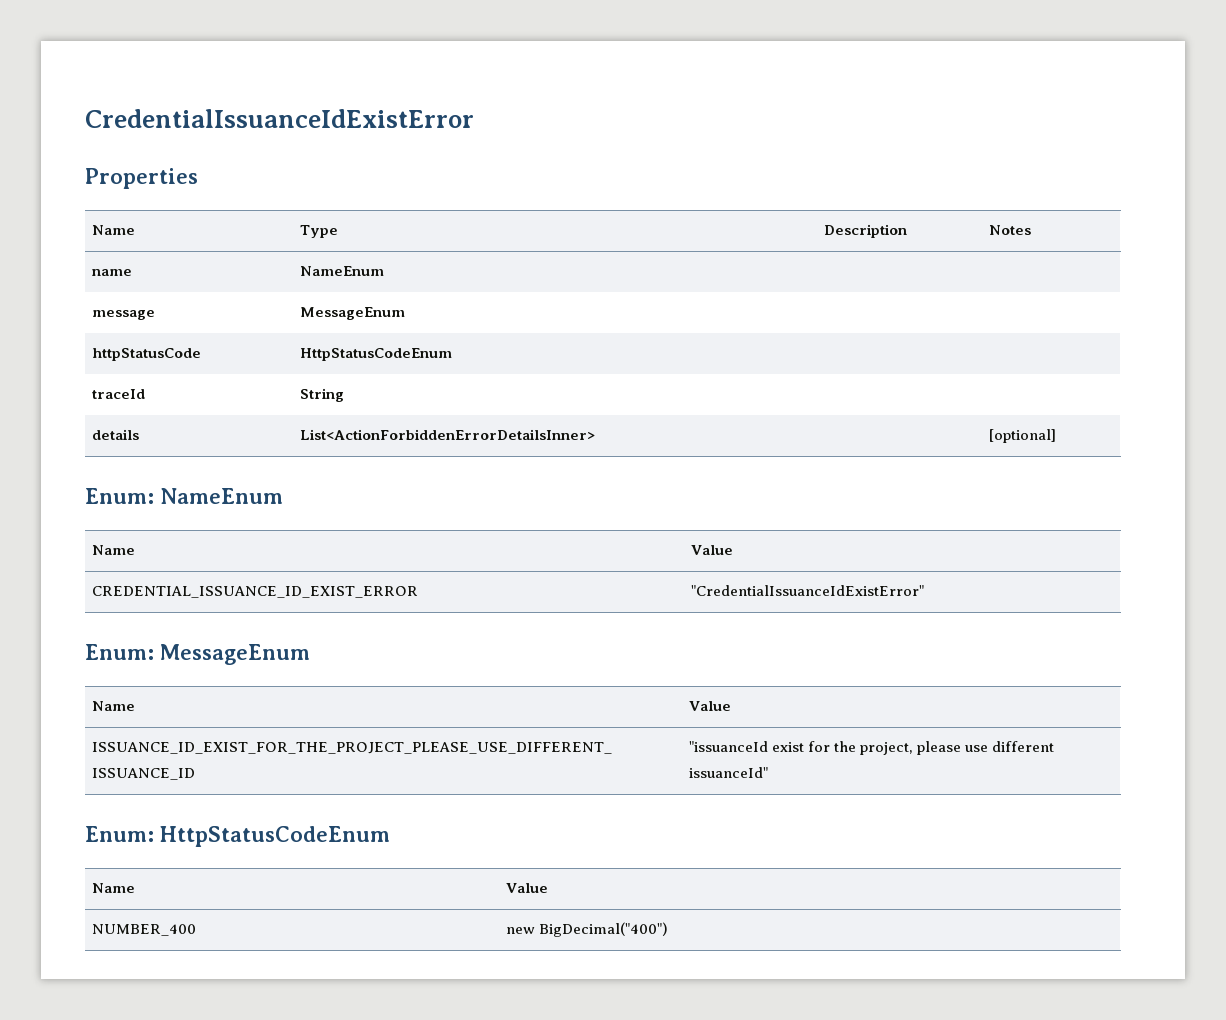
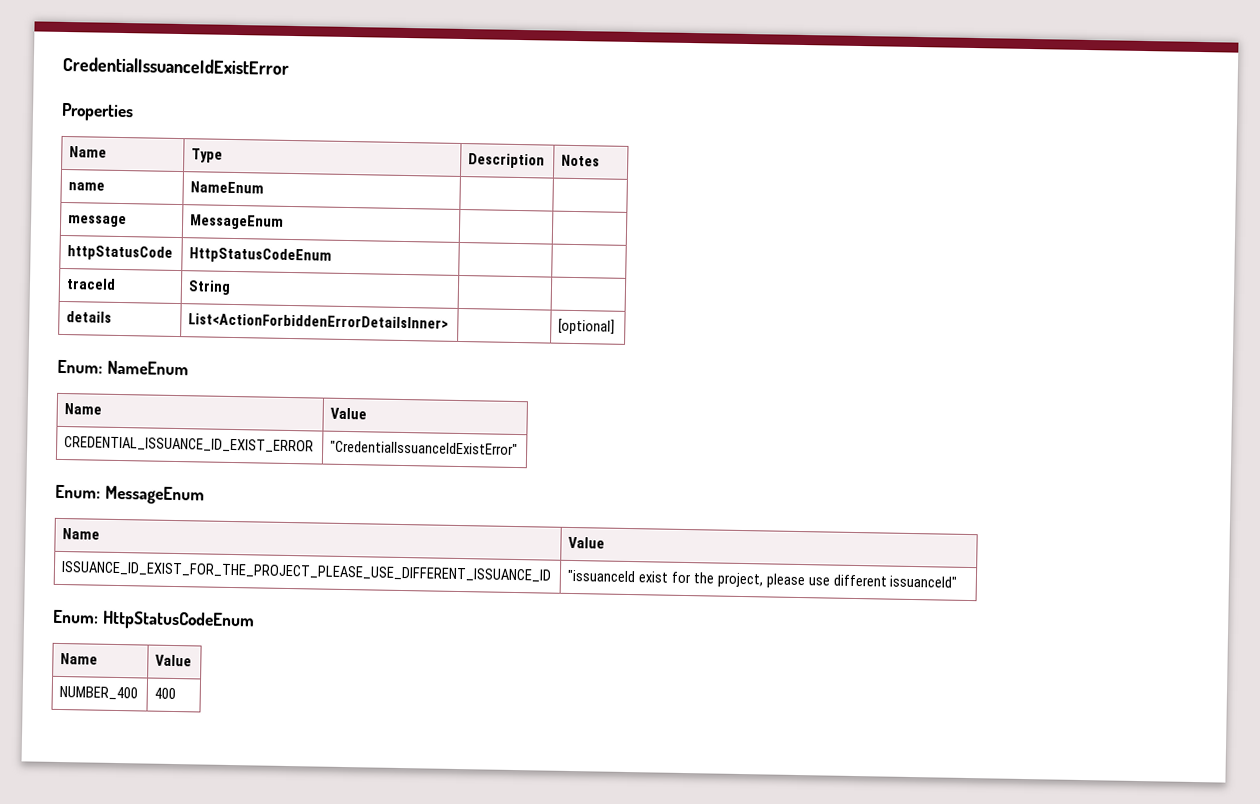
[505,922,668,937] new BigDecimal("400") -> [154,687,177,700] 400

